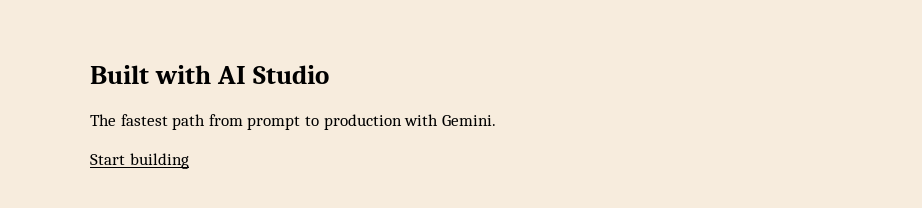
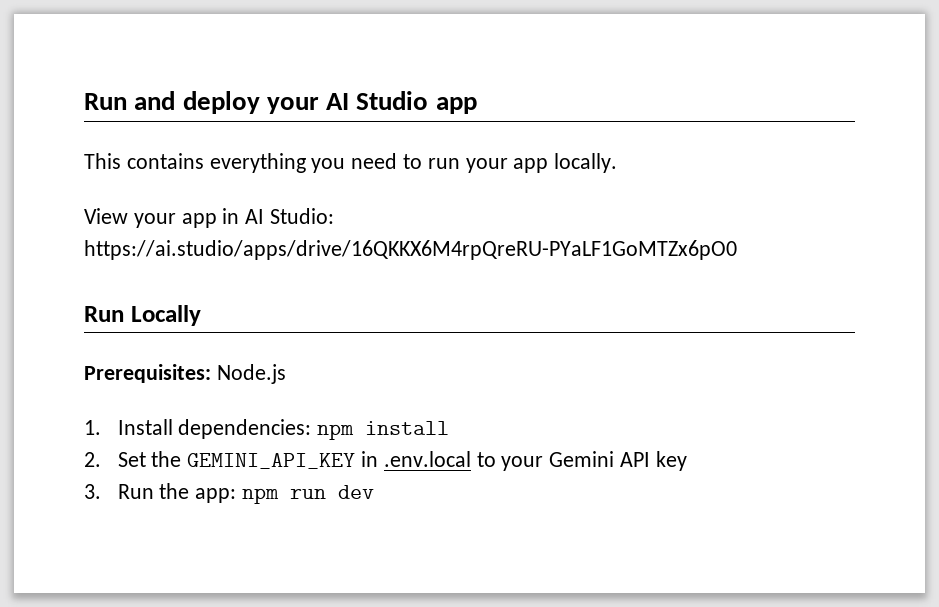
[90,65,330,84] [90,114,496,130] [90,153,189,169] Built with AI Studio // The fastest path from prompt to production with Gemini. // Start building -> [84,91,477,114] [84,153,618,173] [84,208,335,228] [84,240,737,260] [84,305,201,326] [84,364,286,384] [84,419,450,440] [84,451,687,471] [84,483,375,504] Run and deploy your AI Studio app // This contains everything you need to run your app locally. // View your app in AI Studio: https://ai.studio/apps/drive/16QKKX6M4rpQreRU-PYaLF1GoMTZx6pO0 // Run Locally // Prerequisites: Node.js // 1. Install dependencies: npm install // 2. Set the GEMINI_API_KEY in .env.local to your Gemini API key // 3. Run the app: npm run dev

